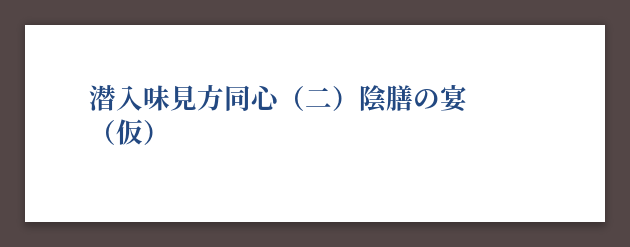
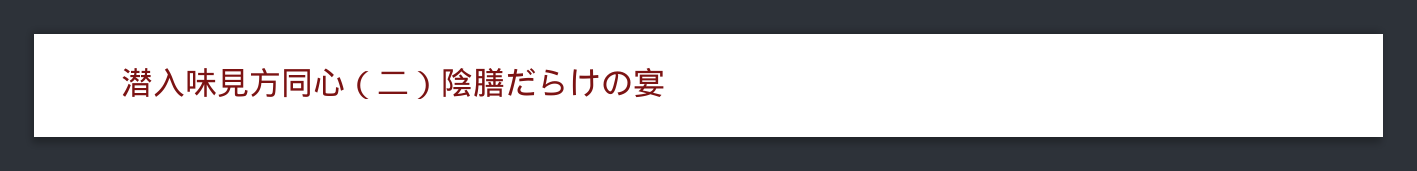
[413,84,467,112] [89,119,170,145] の宴（仮） -> [505,67,665,98] だらけの宴

